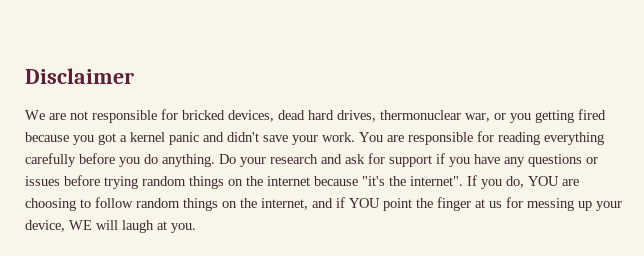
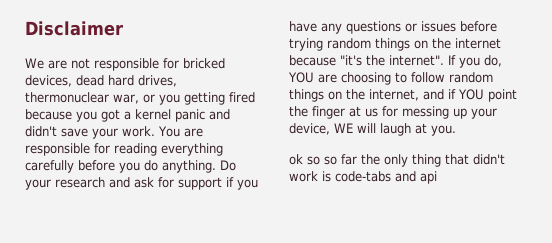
(196, 228) none -> [289,154,505,167] [289,171,437,184] // ok so so far the only thing that didn't work is code-tabs and api

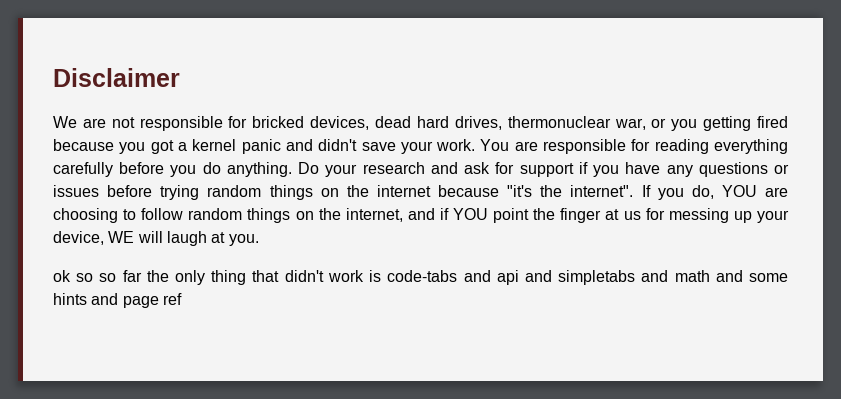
(437, 177) none -> [524,270,788,285] [53,293,182,308] and simpletabs and math and some hints and page ref

